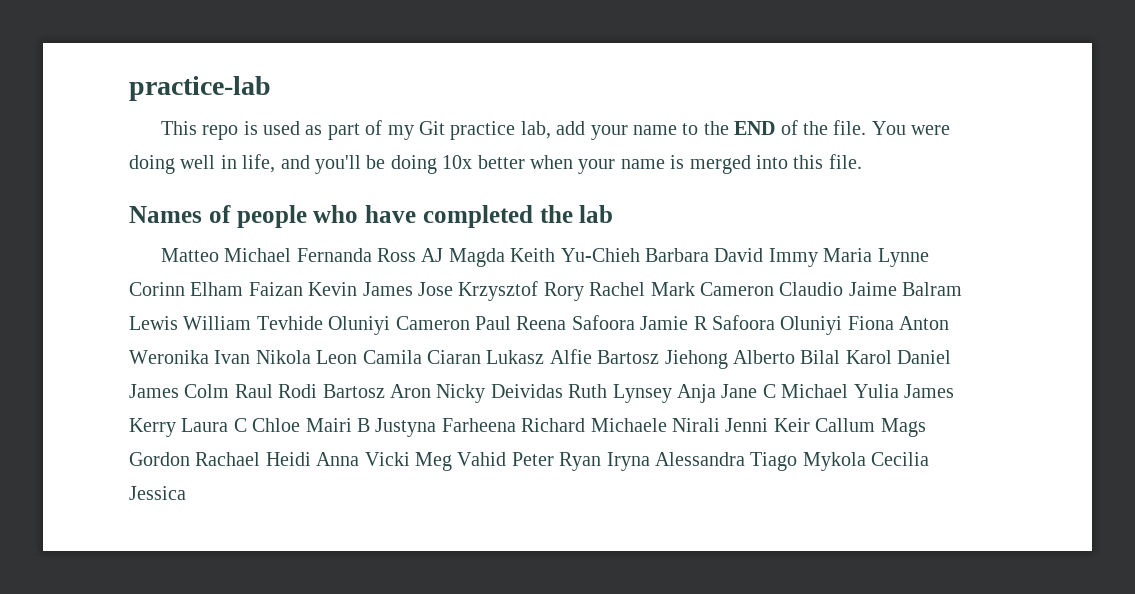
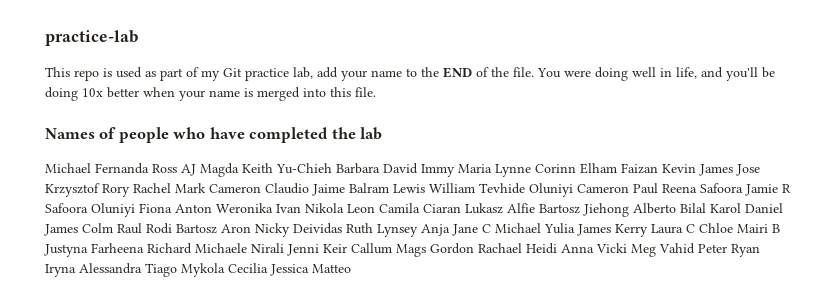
[160,248,219,262] Matteo -> (383, 133) none
(186, 493) none -> [312,264,351,273] Matteo

